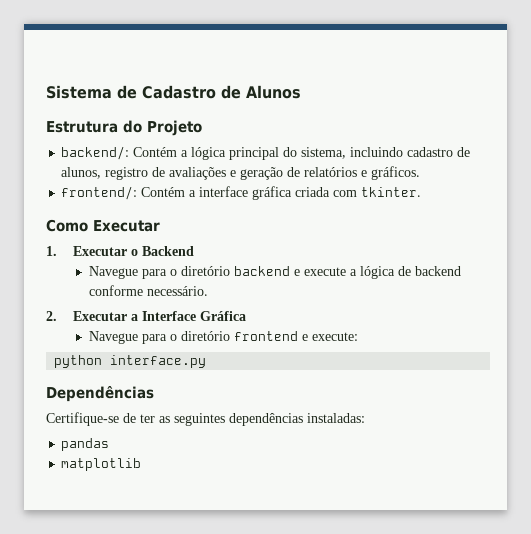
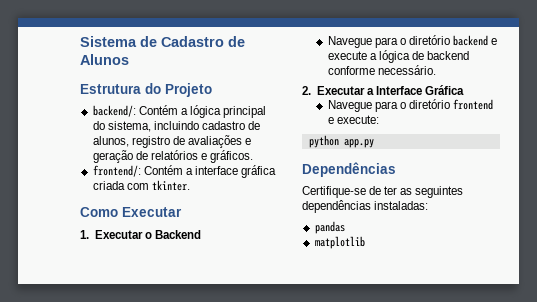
[110,355,207,368] interface.py -> [343,139,374,148] app.py

